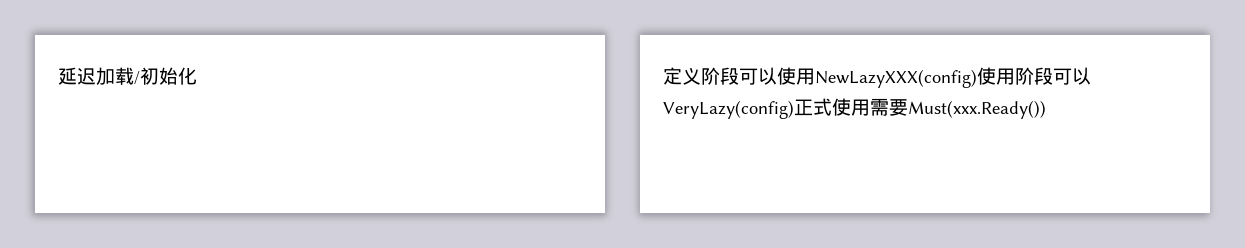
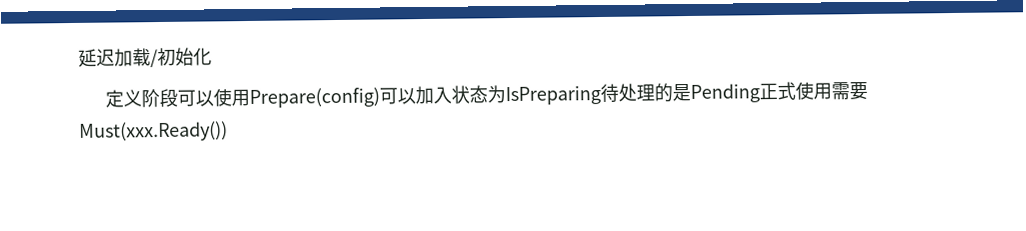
[815,67,1091,88] [663,100,794,119] NewLazyXXX(config)使用阶段可以VeryLazy(config) -> [249,83,761,108] Prepare(config)可以加入状态为IsPreparing待处理的是Pending

